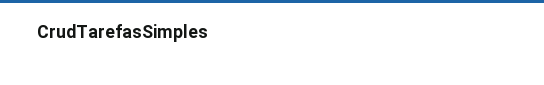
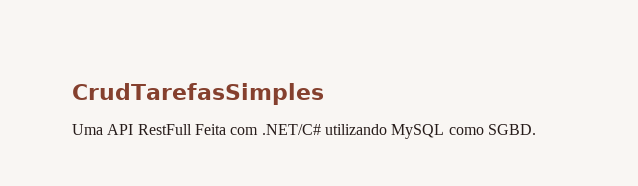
(208, 33) none -> [72,124,536,139] // Uma API RestFull Feita com .NET/C# utilizando MySQL como SGBD.

